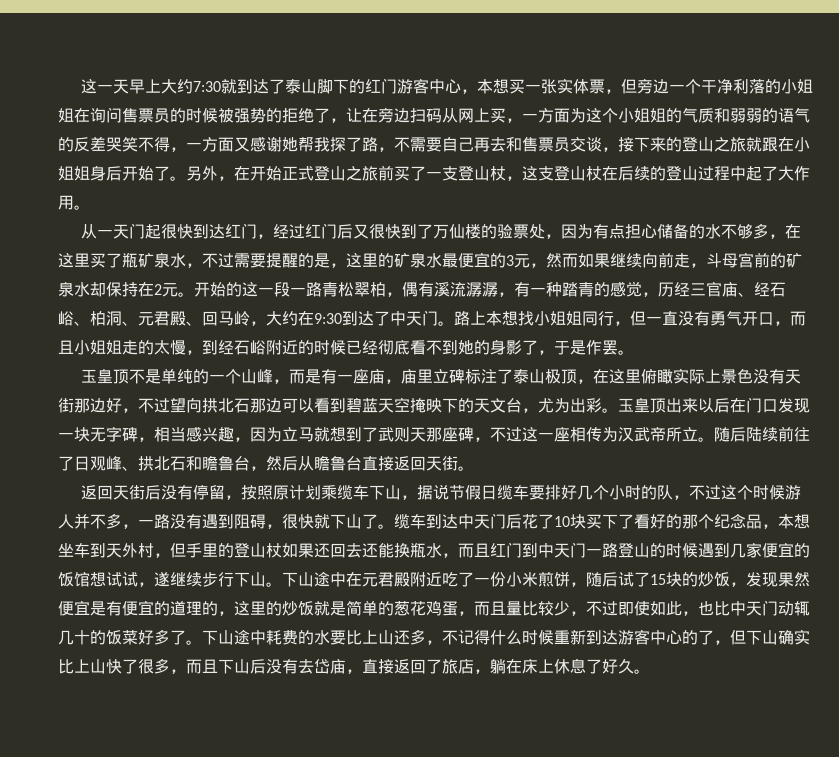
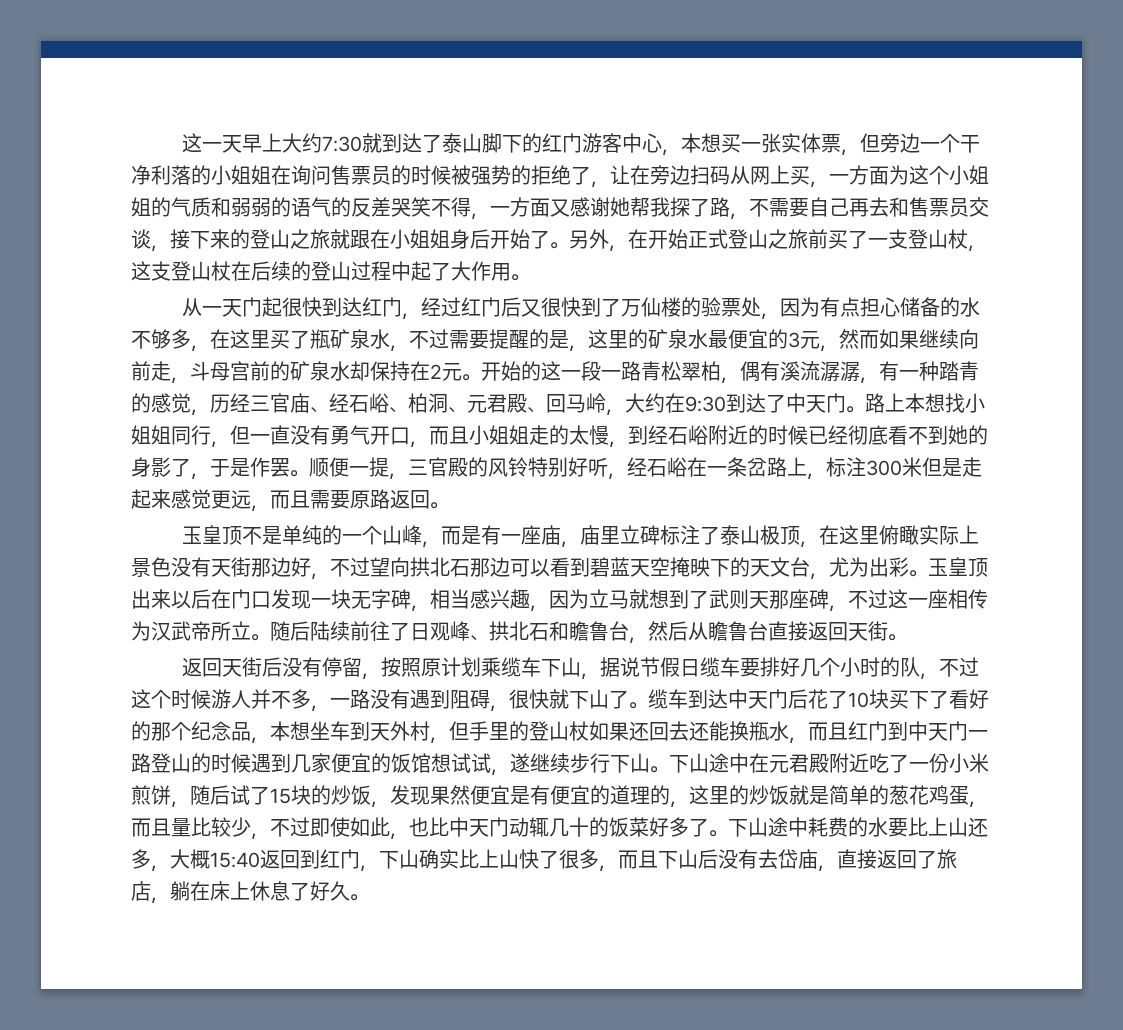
(634, 352) none -> [309,457,982,480] [131,489,449,512] 顺便一提，三官殿的风铃特别好听，经石峪在一条岔路上，标注300米但是走起来感觉更远，而且需要原路返回。
[442,629,746,645] 不记得什么时候重新到达游客中心的了，但 -> [170,849,379,872] 大概15:40返回到红门，

